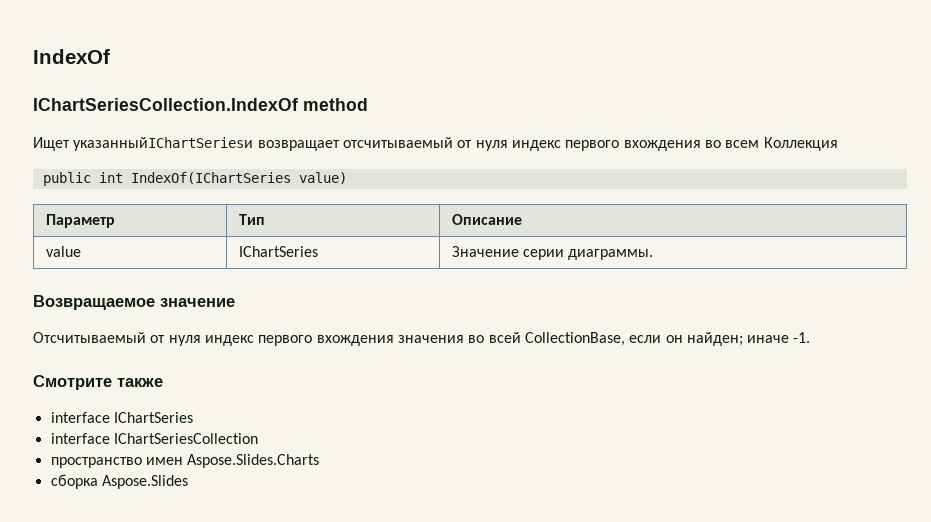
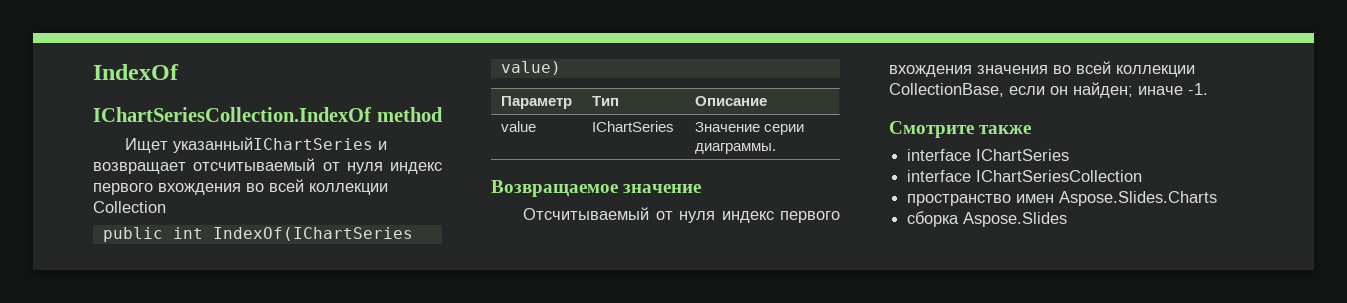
[73,137,254,151] указанныйIChartSeriesи -> [173,137,388,153] указанныйIChartSeries и
[725,137,838,151] всем Коллекция -> [269,179,388,195] [93,201,166,213] всей коллекции Collection
(521, 337) none -> [1116,65,1195,77] коллекции

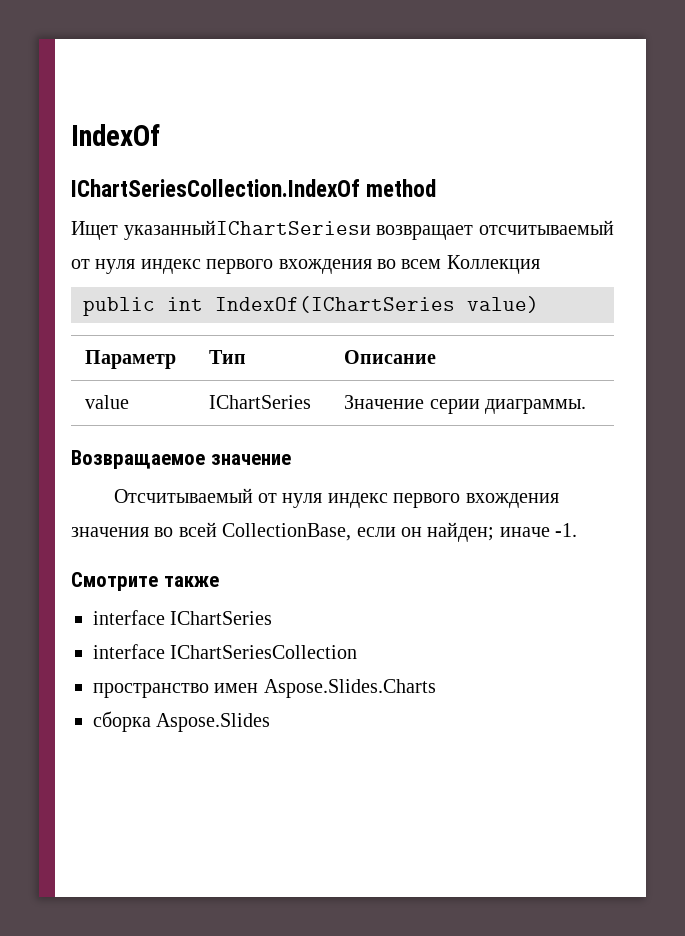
[173,137,388,153] указанныйIChartSeries и -> [123,220,371,240] указанныйIChartSeriesи
[269,179,388,195] [93,201,166,213] всей коллекции Collection -> [401,255,540,274] всем Коллекция
[1116,65,1195,77] коллекции -> (217, 529) none

